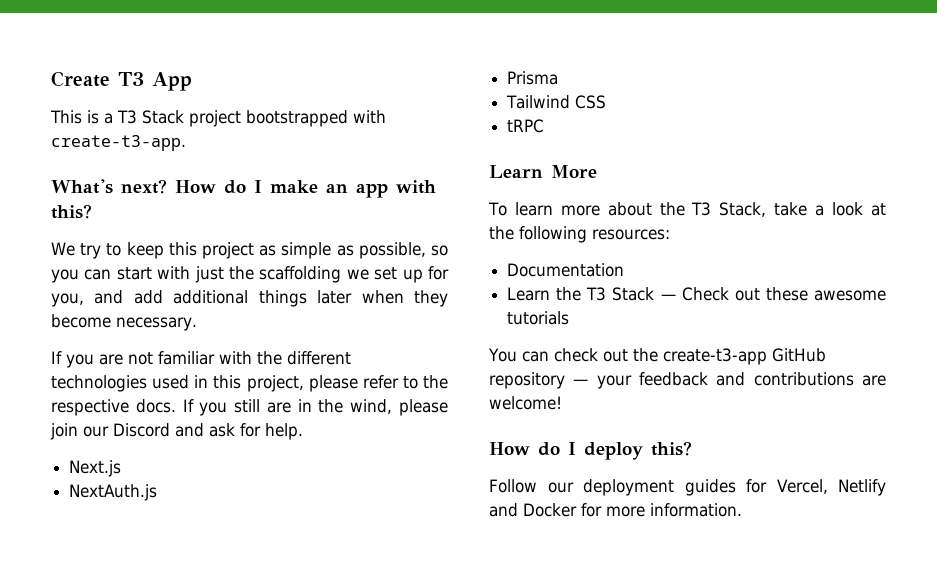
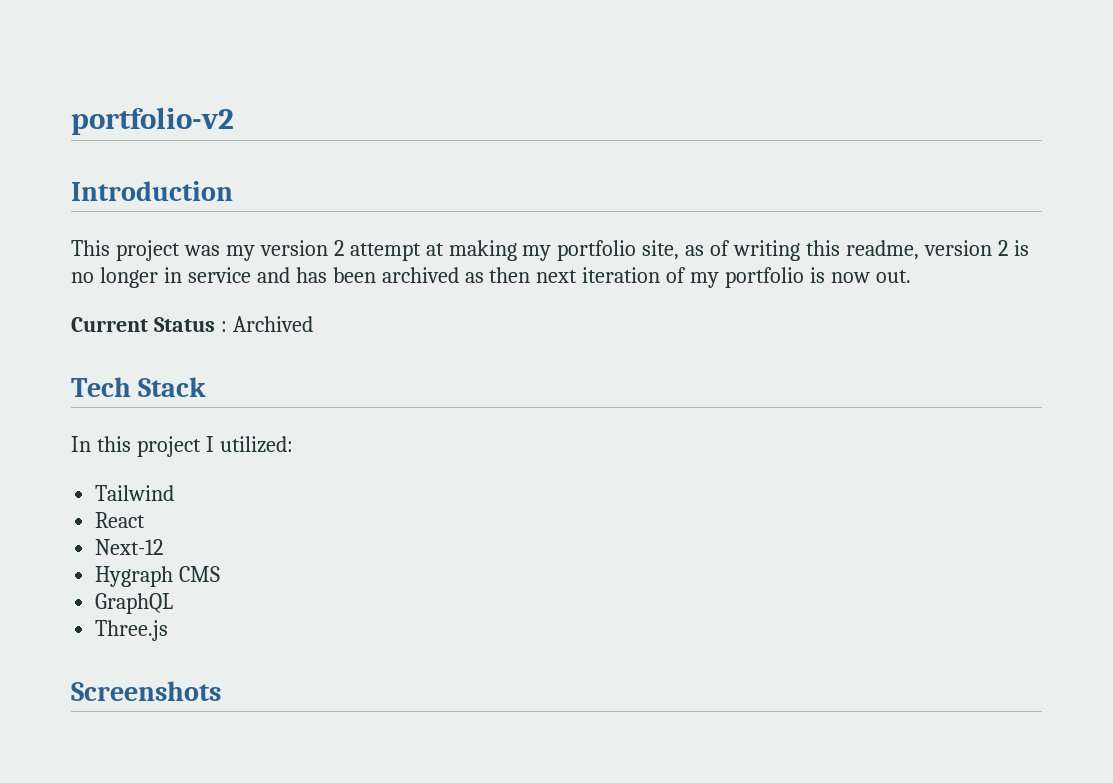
[51,71,192,91] [50,110,386,127] [51,135,186,151] [51,179,436,198] [51,204,92,219] [51,242,448,259] [51,266,449,283] [51,290,448,307] [51,314,197,331] [51,351,351,368] [51,375,448,392] [51,399,448,416] [50,423,303,440] [69,460,122,477] [69,484,158,501] [507,71,559,85] [506,95,607,109] [507,119,545,133] [489,165,597,178] [488,202,886,217] [489,226,670,243] [507,263,625,277] [507,287,886,301] [507,311,570,325] [488,348,826,365] [489,372,886,389] [489,396,562,410] [489,441,692,460] [489,479,886,496] [489,503,742,517] Create T3 App // This is a T3 Stack project bootstrapped with create-t3-app. // What's next? How do I make an app with this? // We try to keep this project as simple as possible, so you can start with just the scaffolding we set up for you, and add additional things later when they become necessary. // If you are not familiar with the different technologies used in this project, please refer to the respective docs. If you still are in the wind, please join our Discord and ask for help. // Next.js // NextAuth.js // Prisma // Tailwind CSS // tRPC // Learn More // To learn more about the T3 Stack, take a look at the following resources: // Documentation // Learn the T3 Stack — Check out these awesome tutorials // You can check out the create-t3-app GitHub repository — your feedback and contributions are welcome! // How do I deploy this? // Follow our deployment guides for Vercel, Netlify and Docker for more information. -> [71,107,234,135] [71,181,233,201] [71,240,1029,261] [71,267,911,288] [71,316,313,332] [71,377,207,397] [71,436,293,457] [95,485,175,501] [95,512,146,528] [95,539,164,555] [95,566,221,587] [95,593,174,614] [95,620,169,641] [71,681,221,701] portfolio-v2 // Introduction // This project was my version 2 attempt at making my portfolio site, as of writing this readme, version 2 is no longer in service and has been archived as then next iteration of my portfolio is now out. // Current Status : Archived // Tech Stack // In this project I utilized: // Tailwind // React // Next-12 // Hygraph CMS // GraphQL // Three.js // Screenshots

